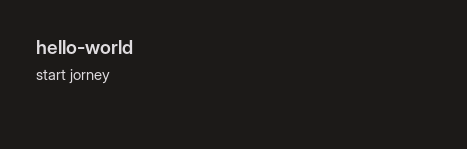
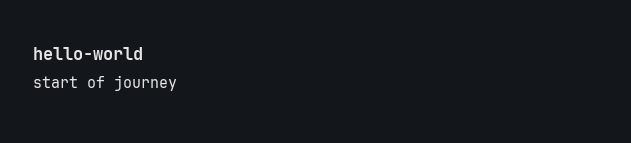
[69,69,111,84] jorney -> [87,75,177,91] of journey

